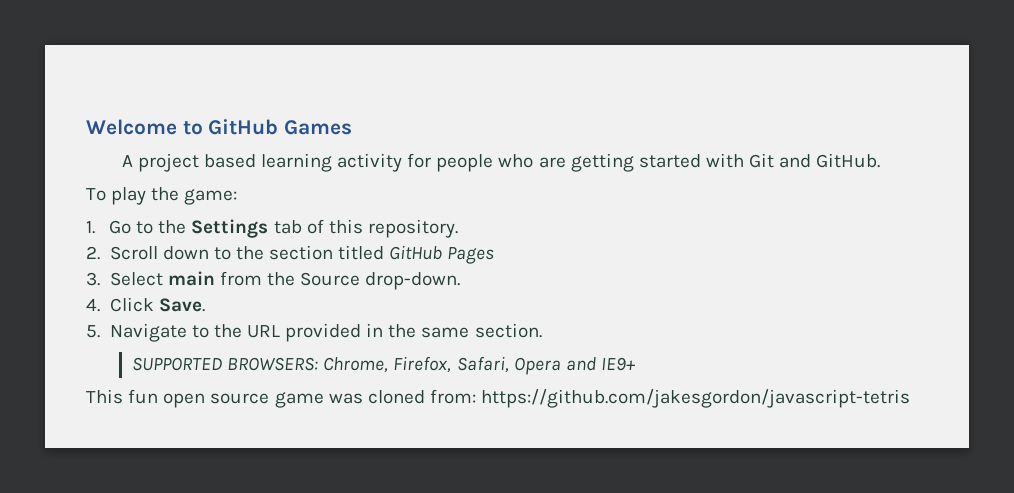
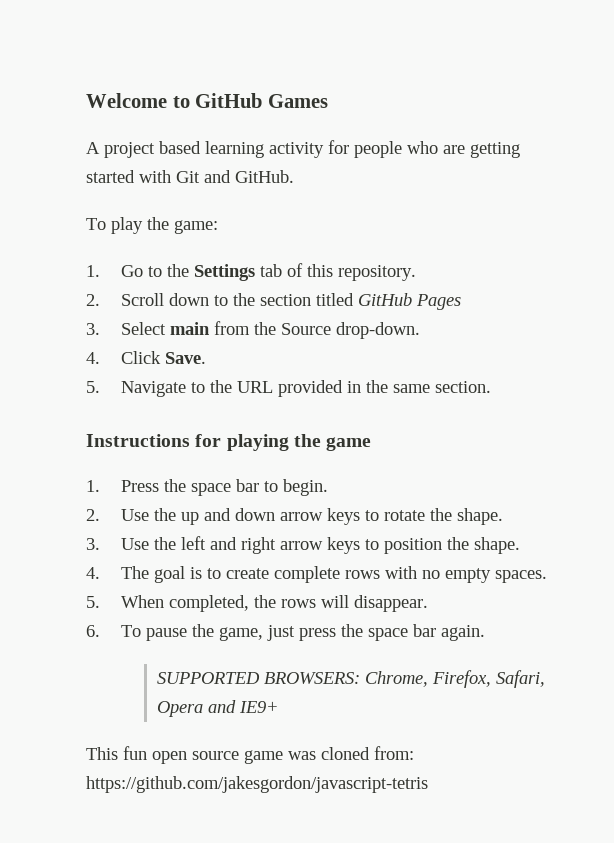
(542, 330) none -> [86,434,372,451] [86,479,329,496] [86,508,504,525] [86,536,521,554] [86,566,548,583] [86,595,429,612] [86,624,486,641] // Instructions for playing the game // 1. Press the space bar to begin. // 2. Use the up and down arrow keys to rotate the shape. // 3. Use the left and right arrow keys to position the shape. // 4. The goal is to create complete rows with no empty spaces. // 5. When completed, the rows will disappear. // 6. To pause the game, just press the space bar again.

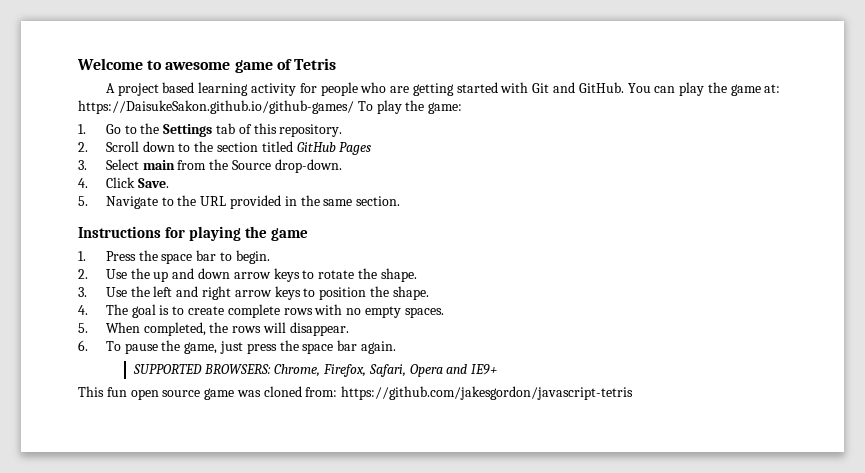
[195,93,328,108] GitHub Games -> [165,58,336,73] awesome game of Tetris
(294, 176) // -> [627,82,781,96] [78,100,354,114] You can play the game at: https://DaisukeSakon.github.io/github-games/

